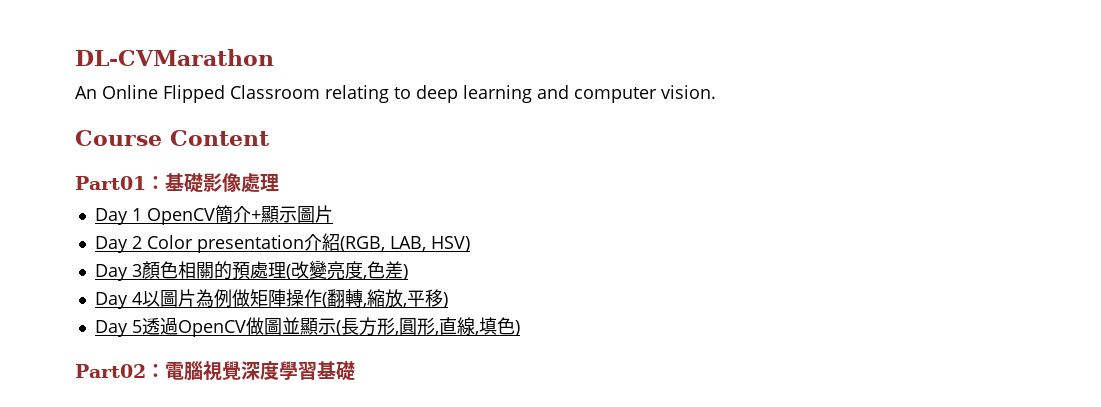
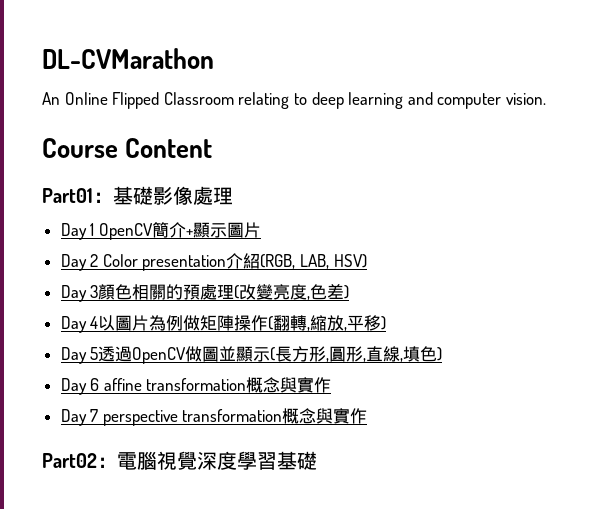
(520, 328) none -> [60,377,332,395] [60,408,368,426] // Day 6 affine transformation概念與實作 // Day 7 perspective transformation概念與實作

